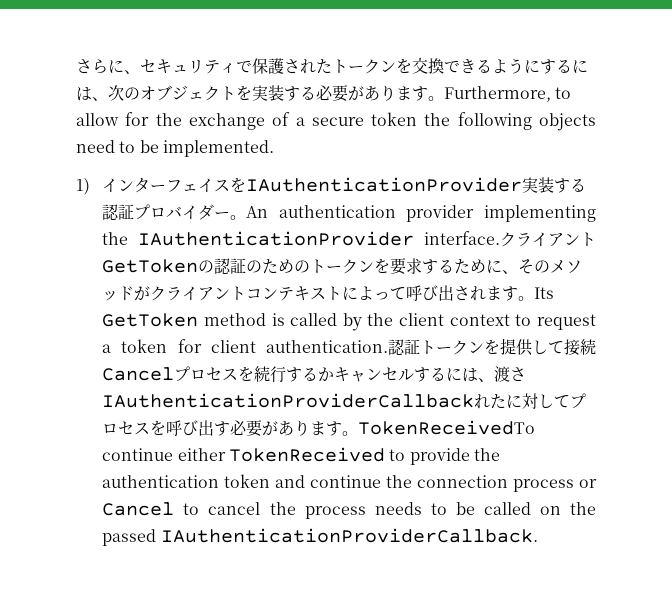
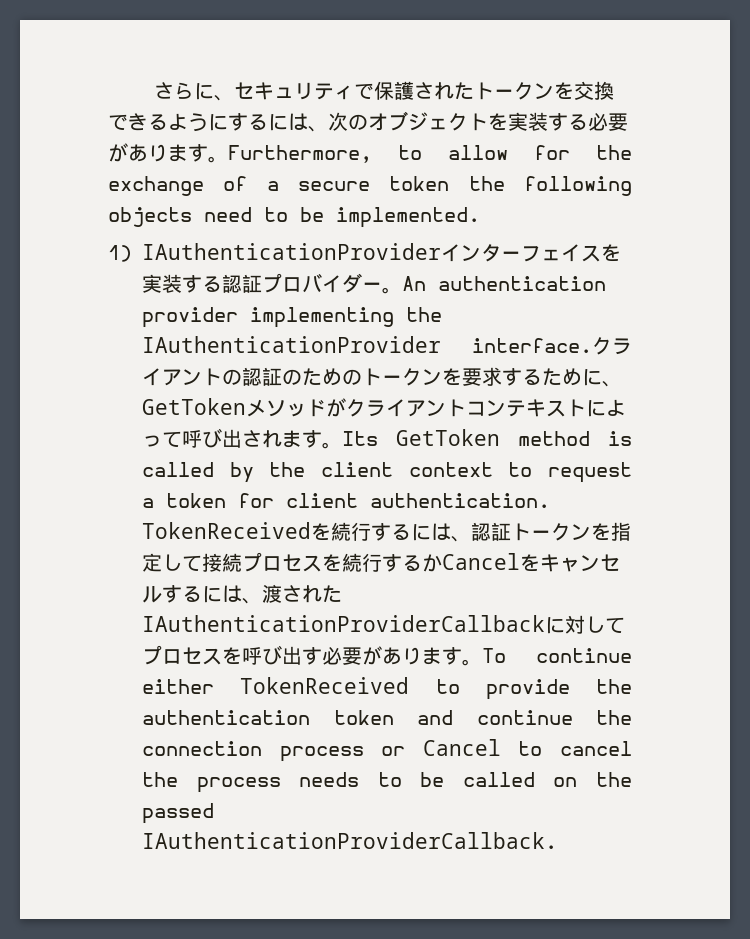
(90, 186) none -> [142,243,441,260] IAuthenticationProvider
[246,177,523,192] IAuthenticationProvider -> (621, 253) none
[102,259,199,273] GetToken -> (222, 377) none
[518,259,551,274] その -> [142,398,246,415] GetToken
(388, 346) none -> [142,522,471,542] TokenReceivedを続行するには、
[500,338,533,356] 提供 -> [611,522,631,541] [142,553,162,572] 指定
[102,367,175,381] Cancel -> (242, 562) none
(335, 374) none -> [442,553,540,572] Cancelを
[102,393,507,409] IAuthenticationProviderCallbackれた -> [302,585,342,603] [142,615,545,632] れたIAuthenticationProviderCallback
[358,420,536,435] TokenReceivedTo -> [482,648,506,663] To

